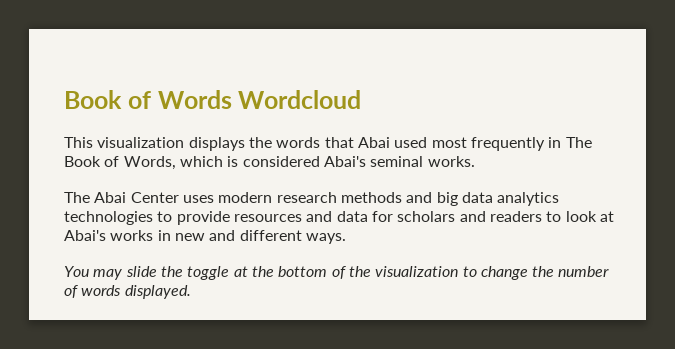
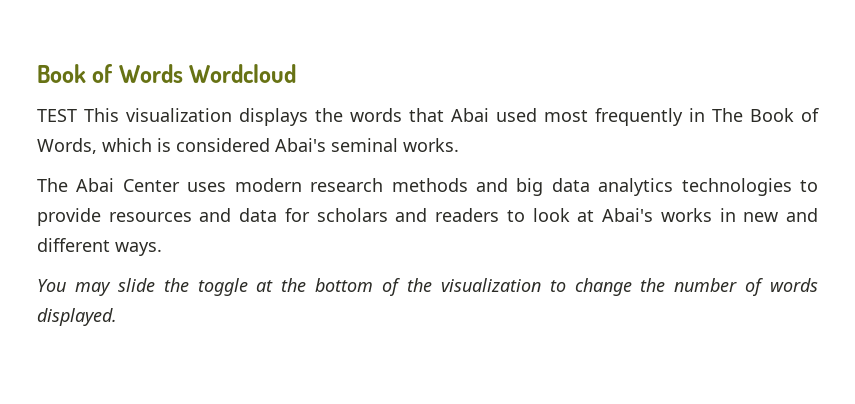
(362, 99) none -> [37,109,77,122] TEST

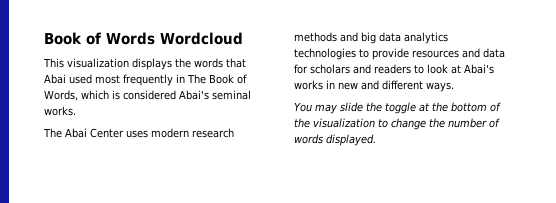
[37,109,77,122] TEST -> (243, 38) none

